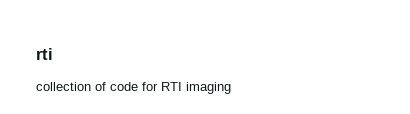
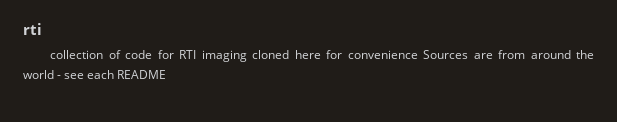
(231, 88) none -> [252,50,594,59] [23,70,167,79] cloned here for convenience Sources are from around the world - see each README

